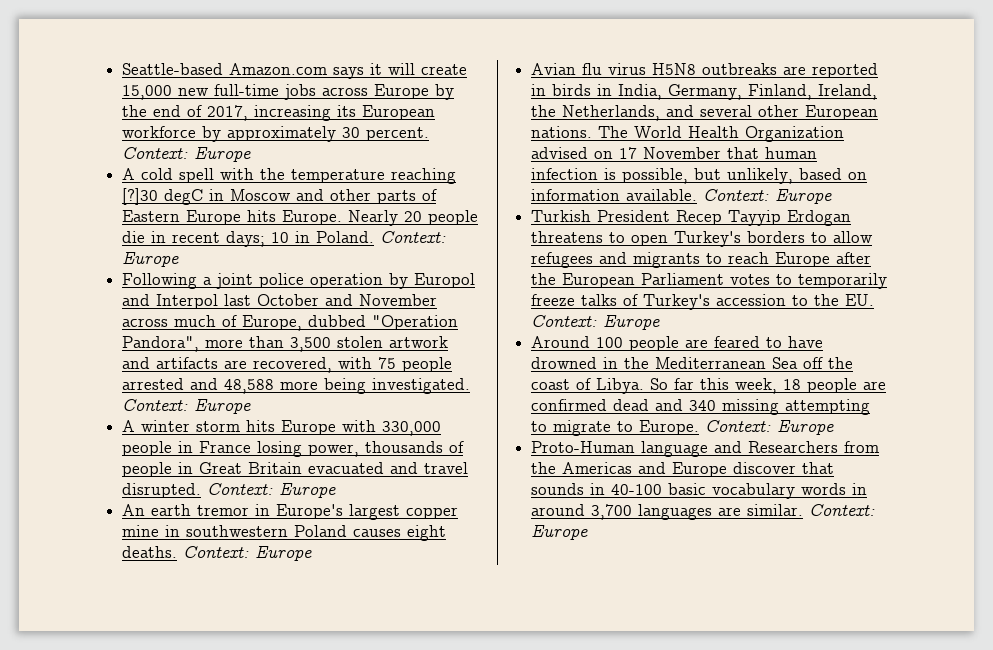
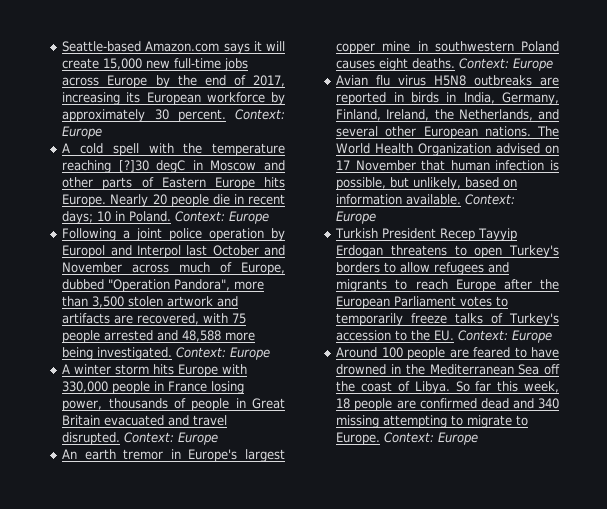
[531,441,880,457] [531,462,835,477] [531,483,868,499] [531,504,876,520] [531,525,589,540] // Proto-Human language and Researchers from the Americas and Europe discover that sounds in 40-100 basic vocabulary words in around 3,700 languages are similar. Context: Europe -> (479, 438) none

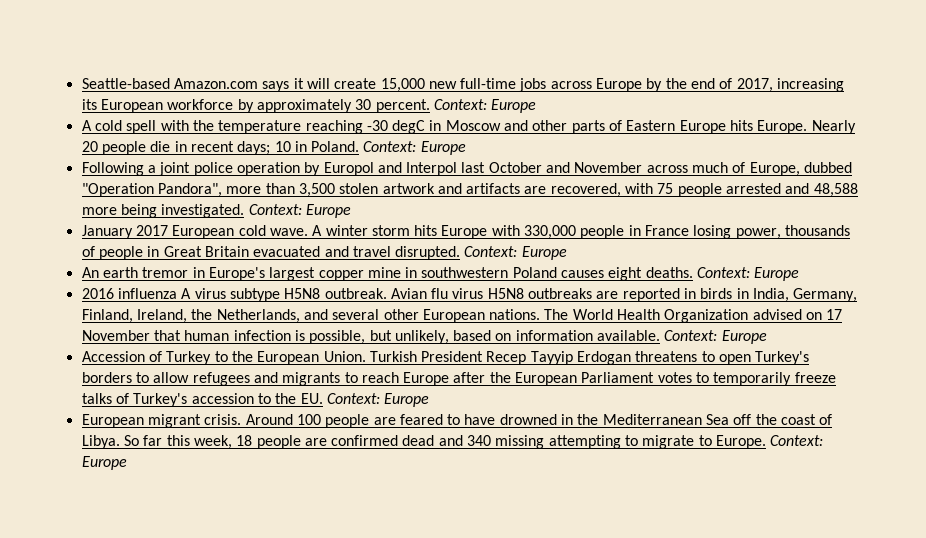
[118,160,149,172] [?]30 -> [366,120,388,131] -30
(271, 353) none -> [81,225,308,239] January 2017 European cold wave.
(554, 64) none -> [81,288,387,302] 2016 influenza A virus subtype H5N8 outbreak.
(377, 217) none -> [81,351,366,365] Accession of Turkey to the European Union.
(553, 336) none -> [81,414,242,428] European migrant crisis.

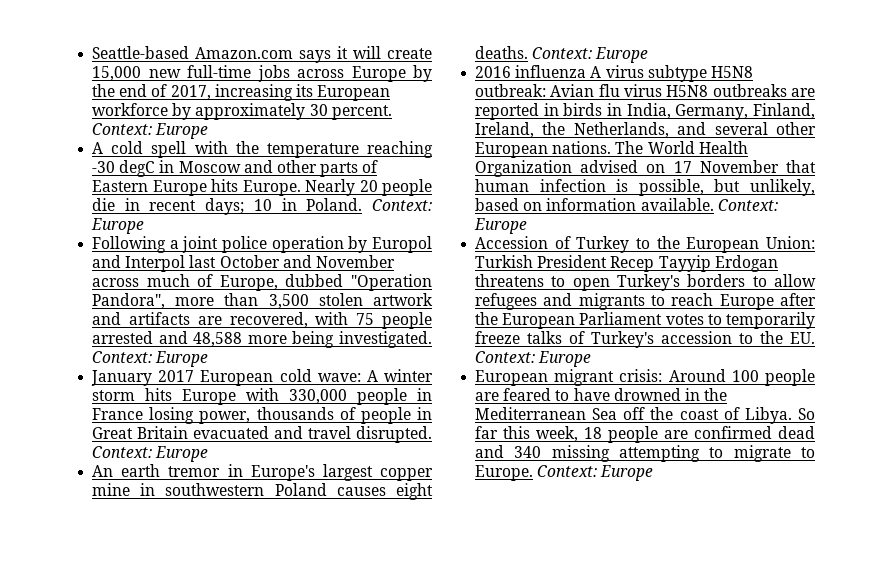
[269,228,308,236] wave. -> [317,373,361,382] wave:
[324,288,387,299] outbreak. -> [475,84,547,97] outbreak:
[323,351,366,362] Union. -> [766,236,815,249] Union:
[204,414,242,425] crisis. -> [619,369,663,382] crisis:

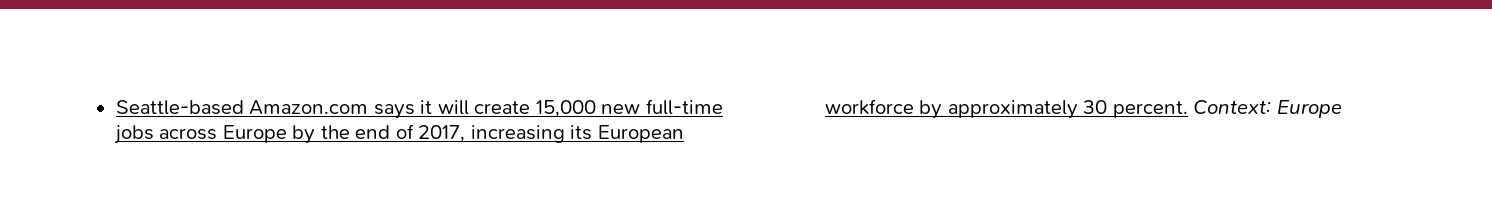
[92,141,433,158] [92,160,379,177] [92,179,432,196] [92,198,432,215] [91,218,145,234] [92,236,432,253] [92,255,395,272] [92,274,432,291] [92,293,433,309] [92,312,432,329] [92,331,432,348] [92,351,209,367] [91,369,433,386] [92,388,432,405] [92,407,432,424] [92,426,432,443] [92,446,209,462] [92,464,433,481] [92,483,433,500] [475,46,649,63] [475,65,753,82] [475,84,815,97] [475,103,815,120] [475,122,816,138] [475,141,748,158] [475,160,816,177] [475,179,815,196] [475,198,778,211] [474,218,528,234] [475,236,815,253] [475,255,778,272] [475,274,816,291] [475,293,816,310] [475,312,815,329] [475,331,815,348] [475,351,592,367] [475,369,815,386] [475,388,728,401] [475,407,815,424] [475,426,815,443] [475,445,815,462] [475,465,654,481] // A cold spell with the temperature reaching -30 degC in Moscow and other parts of Eastern Europe hits Europe. Nearly 20 people die in recent days; 10 in Poland. Context: Europe // Following a joint police operation by Europol and Interpol last October and November across much of Europe, dubbed "Operation Pandora", more than 3,500 stolen artwork and artifacts are recovered, with 75 people arrested and 48,588 more being investigated. Context: Europe // January 2017 European cold wave: A winter storm hits Europe with 330,000 people in France losing power, thousands of people in Great Britain evacuated and travel disrupted. Context: Europe // An earth tremor in Europe's largest copper mine in southwestern Poland causes eight deaths. Context: Europe // 2016 influenza A virus subtype H5N8 outbreak: Avian flu virus H5N8 outbreaks are reported in birds in India, Germany, Finland, Ireland, the Netherlands, and several other European nations. The World Health Organization advised on 17 November that human infection is possible, but unlikely, based on information available. Context: Europe // Accession of Turkey to the European Union: Turkish President Recep Tayyip Erdogan threatens to open Turkey's borders to allow refugees and migrants to reach Europe after the European Parliament votes to temporarily freeze talks of Turkey's accession to the EU. Context: Europe // European migrant crisis: Around 100 people are feared to have drowned in the Mediterranean Sea off the coast of Libya. So far this week, 18 people are confirmed dead and 340 missing attempting to migrate to Europe. Context: Europe -> (1342, 109) none

